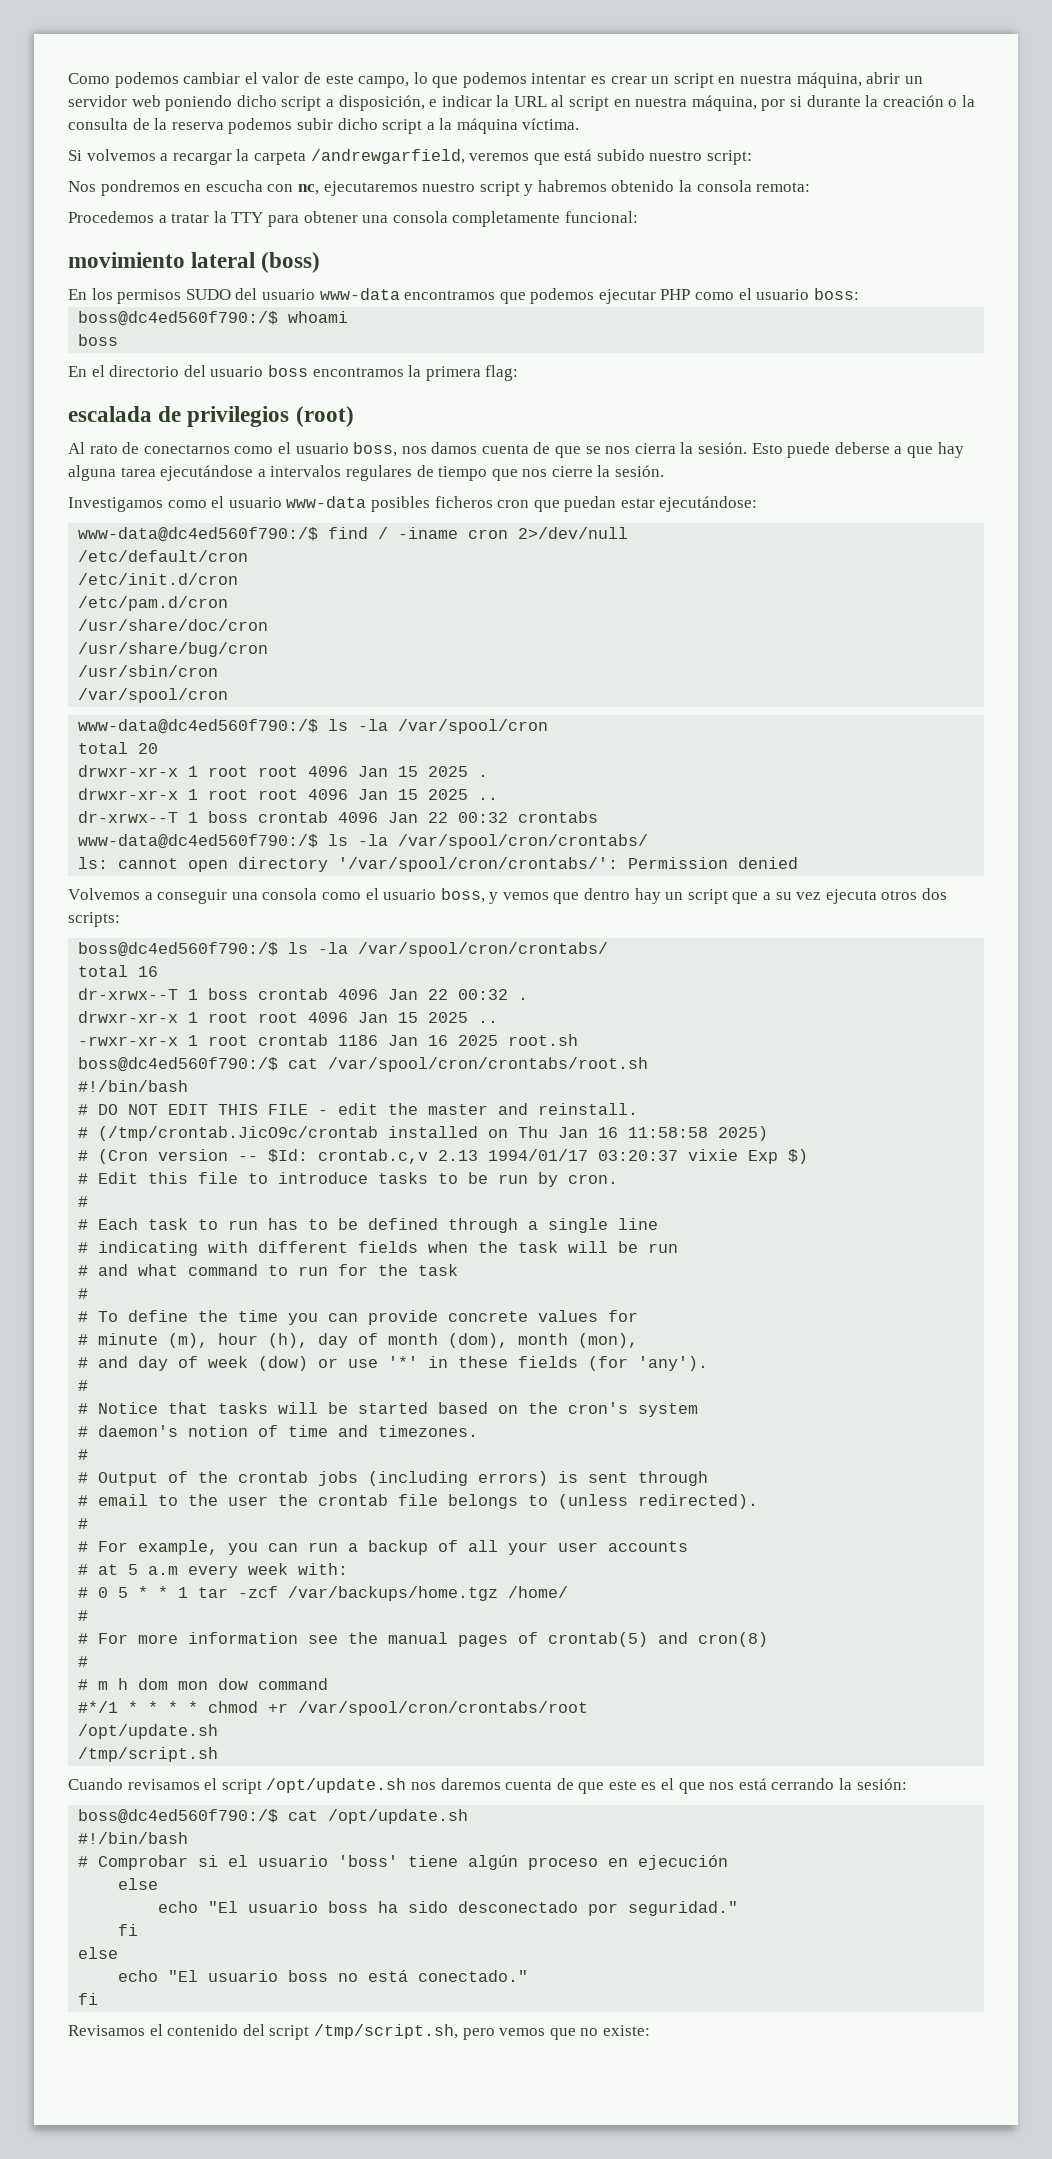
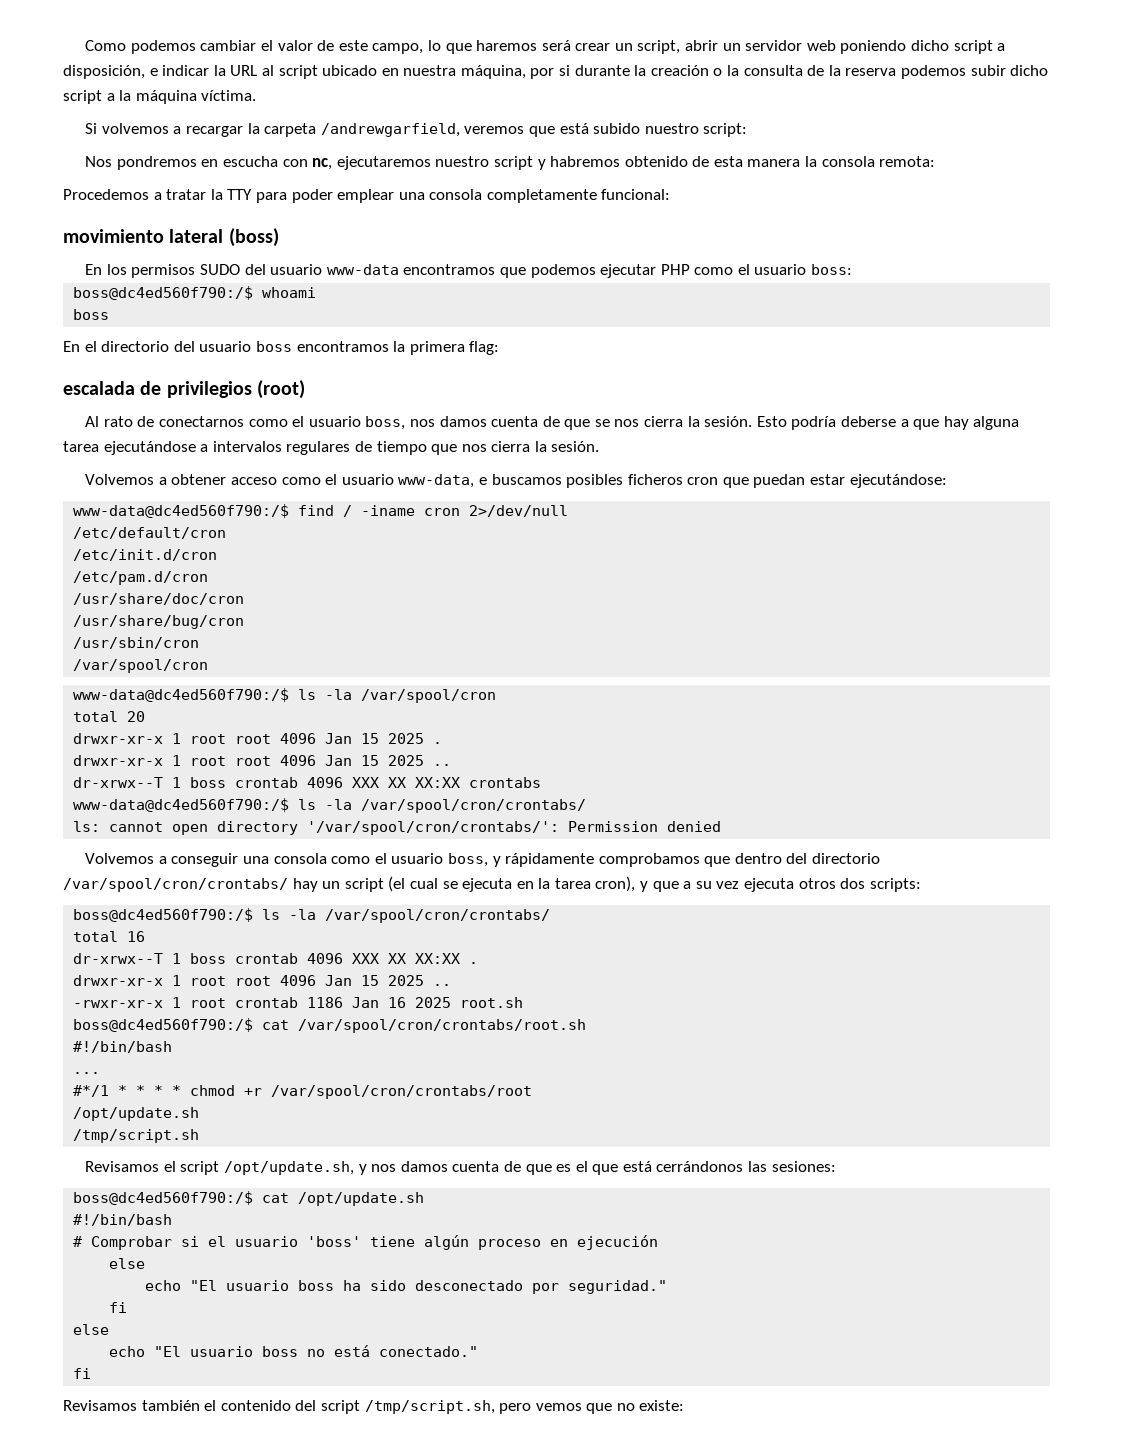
[462,72,862,88] podemos intentar es crear un script en nuestra máquina, -> [476,40,681,54] haremos será crear un script,
(610, 103) none -> [322,65,378,76] ubicado
(675, 186) none -> [692,156,801,167] de esta manera
[303,211,358,223] obtener -> [291,189,395,203] poder emplear
[787,442,831,458] puede -> [791,416,837,430] podría
[551,466,593,477] cierre -> [491,441,531,452] cierra
[68,496,367,512] Investigamos como el usuario www-data -> [85,474,562,488] Volvemos a obtener acceso como el usuario www-data, e buscamos
[388,812,509,823] Jan 22 00:32 -> [352,777,461,788] XXX XX XX:XX
[502,888,728,904] vemos que dentro hay un script -> [505,853,881,867] [63,876,649,892] rápidamente comprobamos que dentro del directorio /var/spool/cron/crontabs/ hay un script (el cual se ejecuta en la tarea cron), y
[388,989,509,1000] Jan 22 00:32 -> [352,953,461,964] XXX XX XX:XX
[78,1103,639,1115] [78,1126,769,1141] [78,1149,809,1164] [78,1172,619,1187] [78,1196,89,1207] [78,1218,659,1233] [78,1241,679,1256] [78,1264,459,1276] [78,1288,89,1299] [78,1310,639,1325] [78,1333,639,1348] [78,1356,709,1371] [78,1380,89,1391] [78,1402,699,1417] [78,1425,479,1437] [78,1449,89,1460] [78,1471,709,1486] [78,1494,759,1509] [78,1518,89,1529] [78,1540,689,1555] [78,1563,349,1578] [78,1586,569,1601] [78,1610,89,1621] [78,1632,769,1647] [78,1656,89,1667] [78,1678,329,1690] # DO NOT EDIT THIS FILE - edit the master and reinstall. // # (/tmp/crontab.JicO9c/crontab installed on Thu Jan 16 11:58:58 2025) // # (Cron version -- $Id: crontab.c,v 2.13 1994/01/17 03:20:37 vixie Exp $) // # Edit this file to introduce tasks to be run by cron. // # // # Each task to run has to be defined through a single line // # indicating with different fields when the task will be run // # and what command to run for the task // # // # To define the time you can provide concrete values for // # minute (m), hour (h), day of month (dom), month (mon), // # and day of week (dow) or use '*' in these fields (for 'any'). // # // # Notice that tasks will be started based on the cron's system // # daemon's notion of time and timezones. // # // # Output of the crontab jobs (including errors) is sent through // # email to the user the crontab file belongs to (unless redirected). // # // # For example, you can run a backup of all your user accounts // # at 5 a.m every week with: // # 0 5 * * 1 tar -zcf /var/backups/home.tgz /home/ // # // # For more information see the manual pages of crontab(5) and cron(8) // # // # m h dom mon dow command -> [73,1072,101,1074] ...
[68,1778,637,1794] Cuando revisamos el script /opt/update.sh nos daremos cuenta de que este -> [85,1161,552,1175] Revisamos el script /opt/update.sh, y nos damos cuenta de que
[709,1778,907,1790] nos está cerrando la sesión: -> [622,1161,836,1172] está cerrándonos las sesiones:
(145, 2030) none -> [141,1400,200,1411] también

